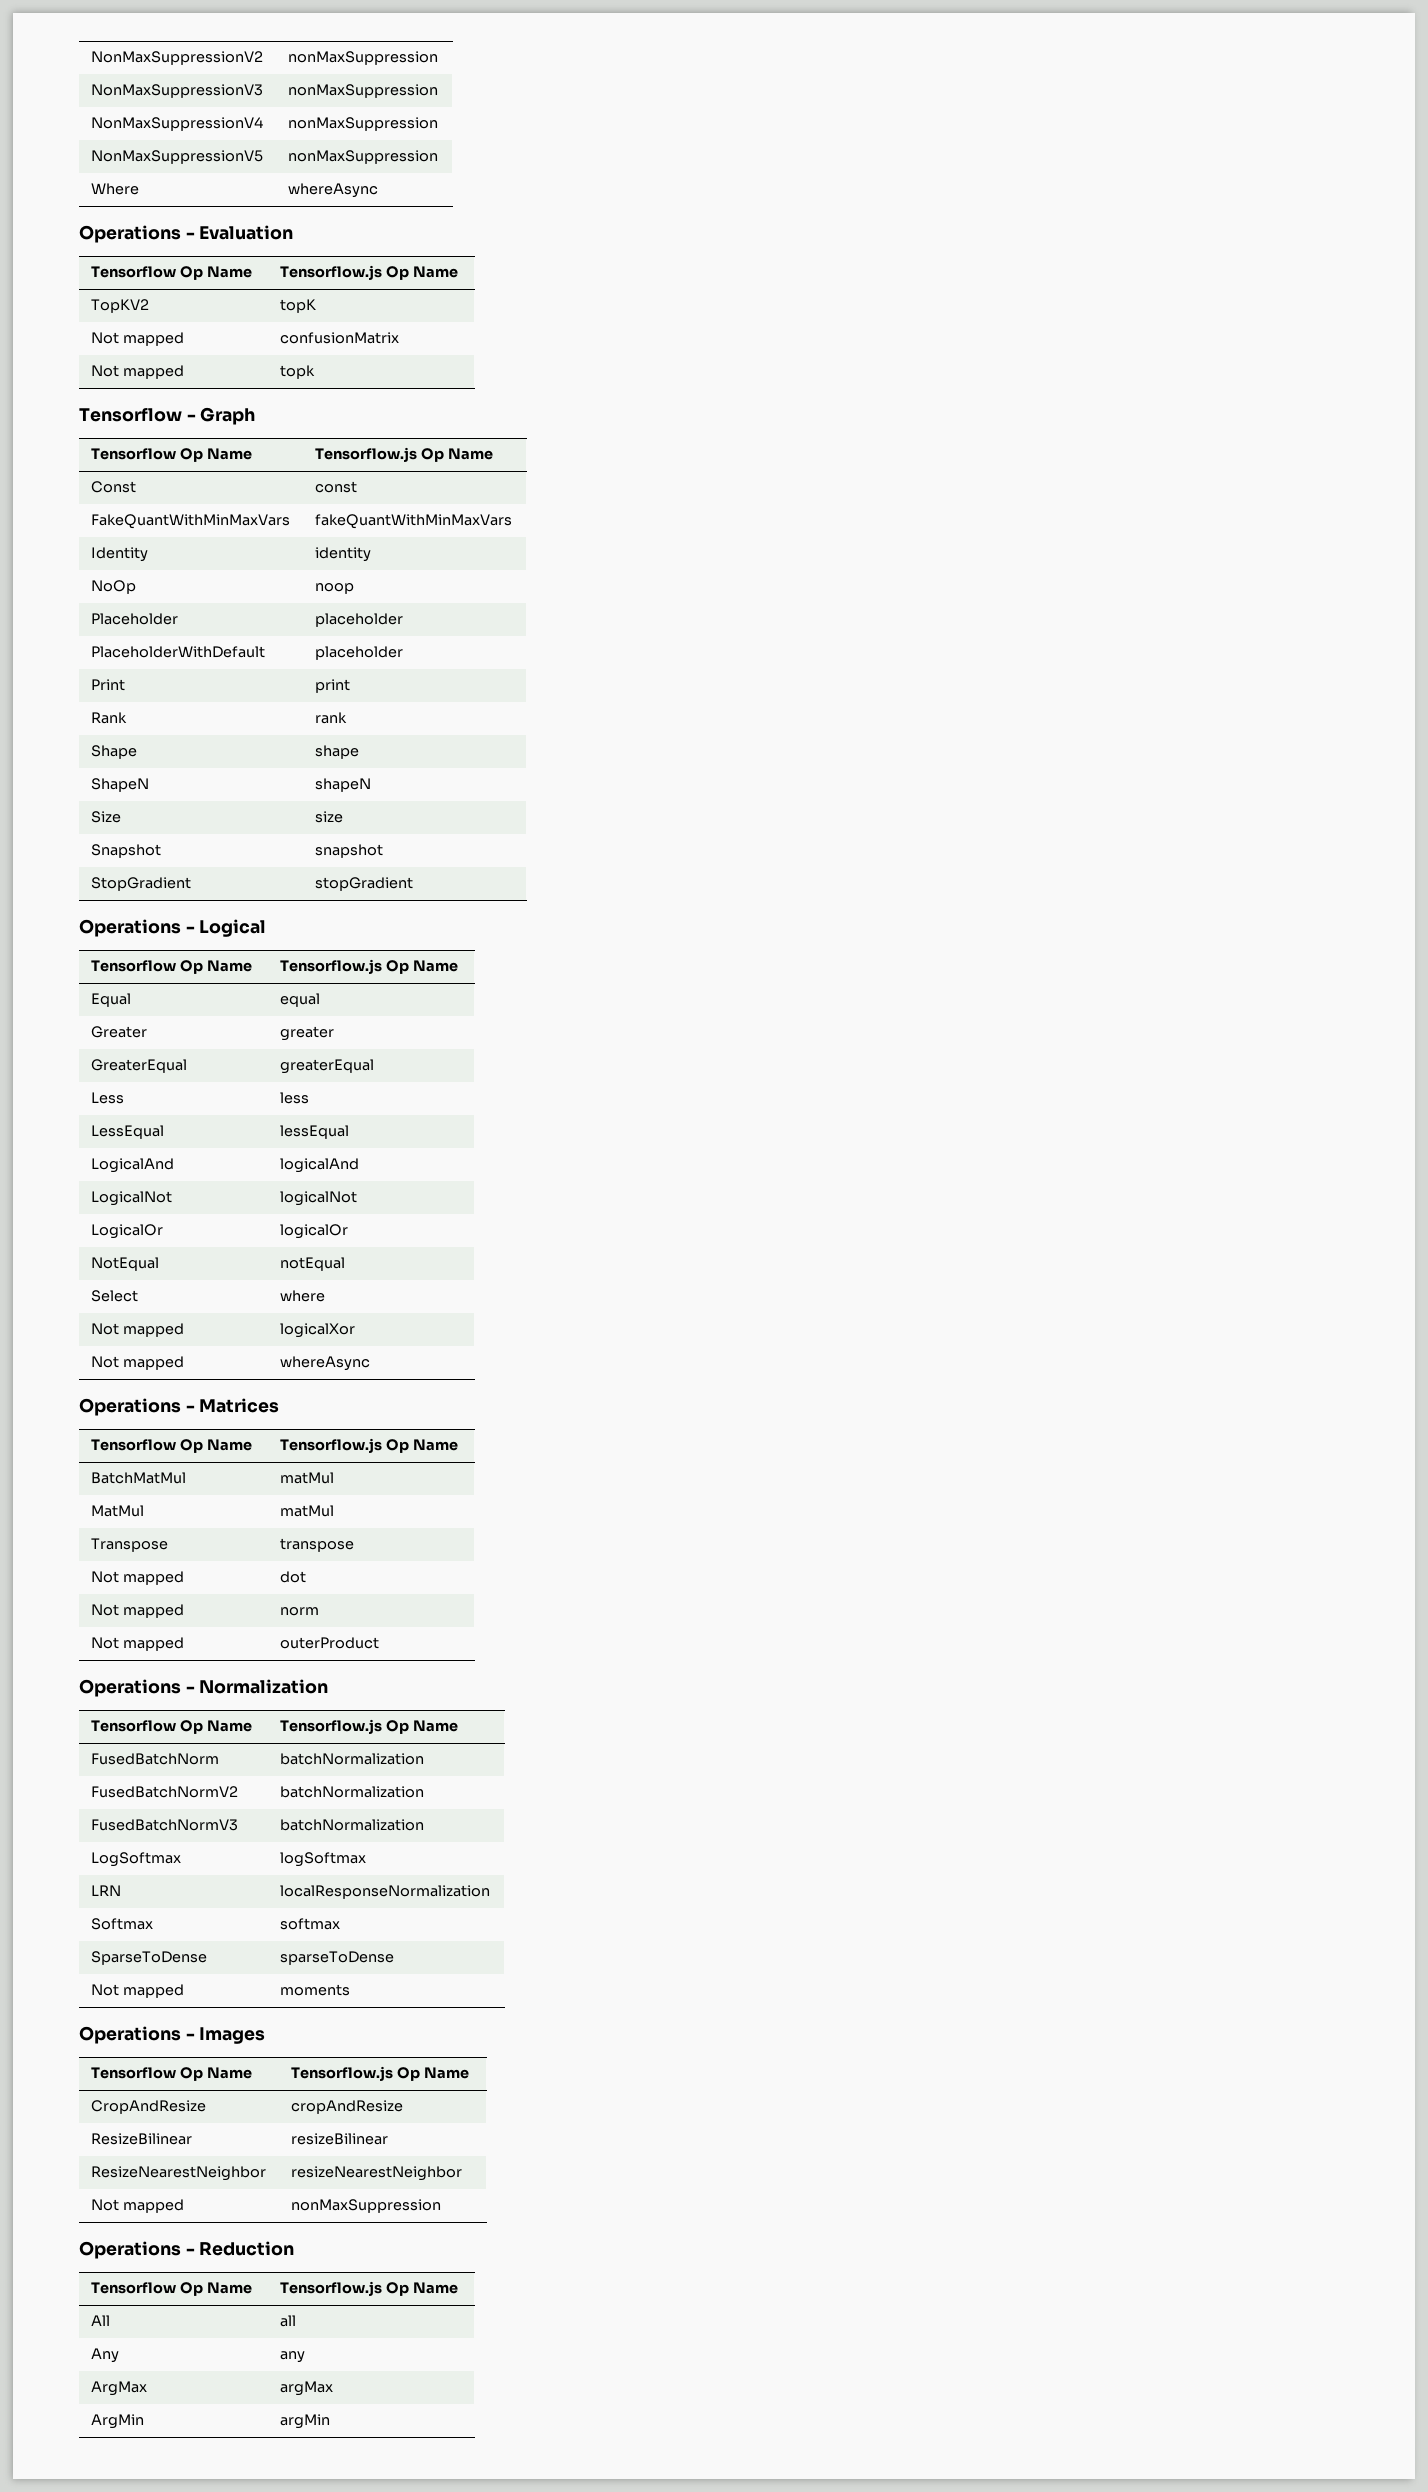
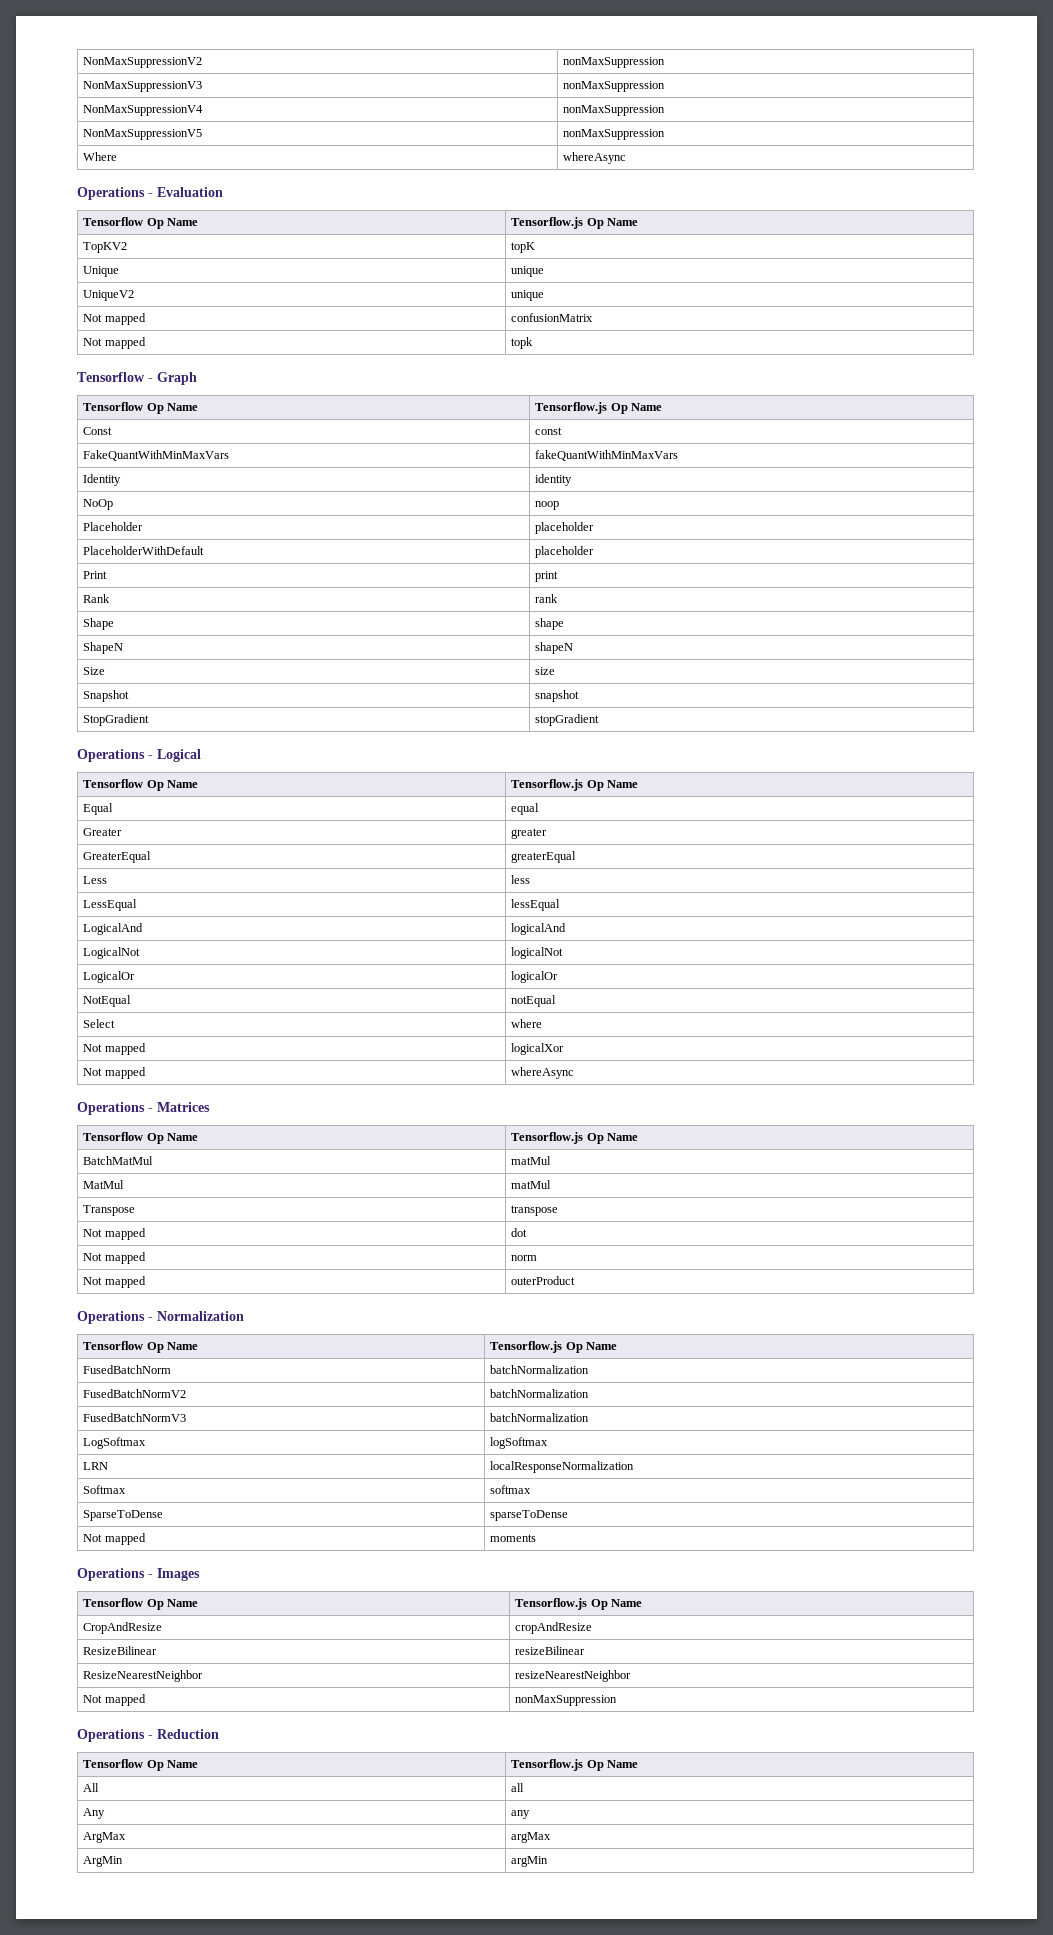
(317, 306) none -> [83,266,120,277] [511,266,545,277] [83,290,135,301] [511,290,545,301] // Unique | unique // UniqueV2 | unique

